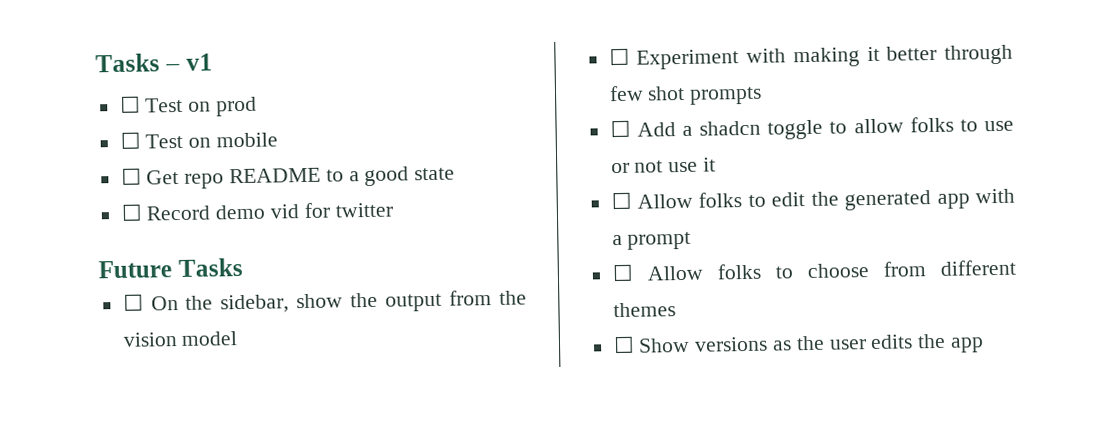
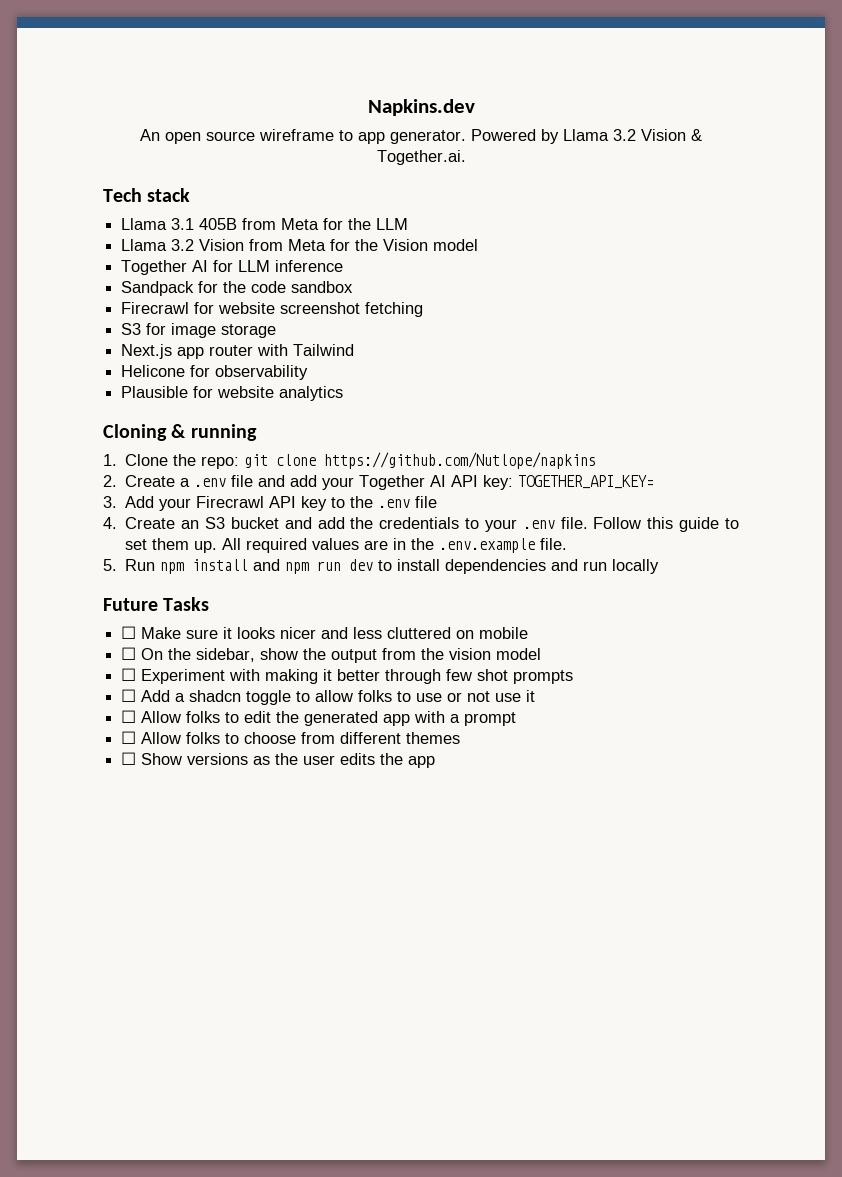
[95,53,213,73] [119,95,258,117] [119,131,279,149] [120,166,456,189] [120,202,393,221] [98,257,243,279] Tasks – v1 // ☐ Test on prod // ☐ Test on mobile // ☐ Get repo README to a good state // ☐ Record demo vid for twitter // Future Tasks -> [367,99,475,116] [140,129,702,144] [376,150,466,165] [103,188,191,202] [121,218,409,230] [121,239,479,251] [121,260,344,275] [121,281,354,296] [121,302,424,317] [121,323,277,338] [121,344,355,359] [121,365,309,380] [121,386,344,401] [103,424,257,441] [103,452,597,469] [103,475,655,490] [103,496,438,511] [103,517,739,532] [125,538,568,553] [103,559,660,574] [103,597,210,611] [121,626,529,639] Napkins.dev // An open source wireframe to app generator. Powered by Llama 3.2 Vision & Together.ai. // Tech stack // Llama 3.1 405B from Meta for the LLM // Llama 3.2 Vision from Meta for the Vision model // Together AI for LLM inference // Sandpack for the code sandbox // Firecrawl for website screenshot fetching // S3 for image storage // Next.js app router with Tailwind // Helicone for observability // Plausible for website analytics // Cloning & running // 1. Clone the repo: git clone https://github.com/Nutlope/napkins // 2. Create a .env file and add your Together AI API key: TOGETHER_API_KEY= // 3. Add your Firecrawl API key to the .env file // 4. Create an S3 bucket and add the credentials to your .env file. Follow this guide to set them up. All required values are in the .env.example file. // 5. Run npm install and npm run dev to install dependencies and run locally // Future Tasks // ☐ Make sure it looks nicer and less cluttered on mobile

